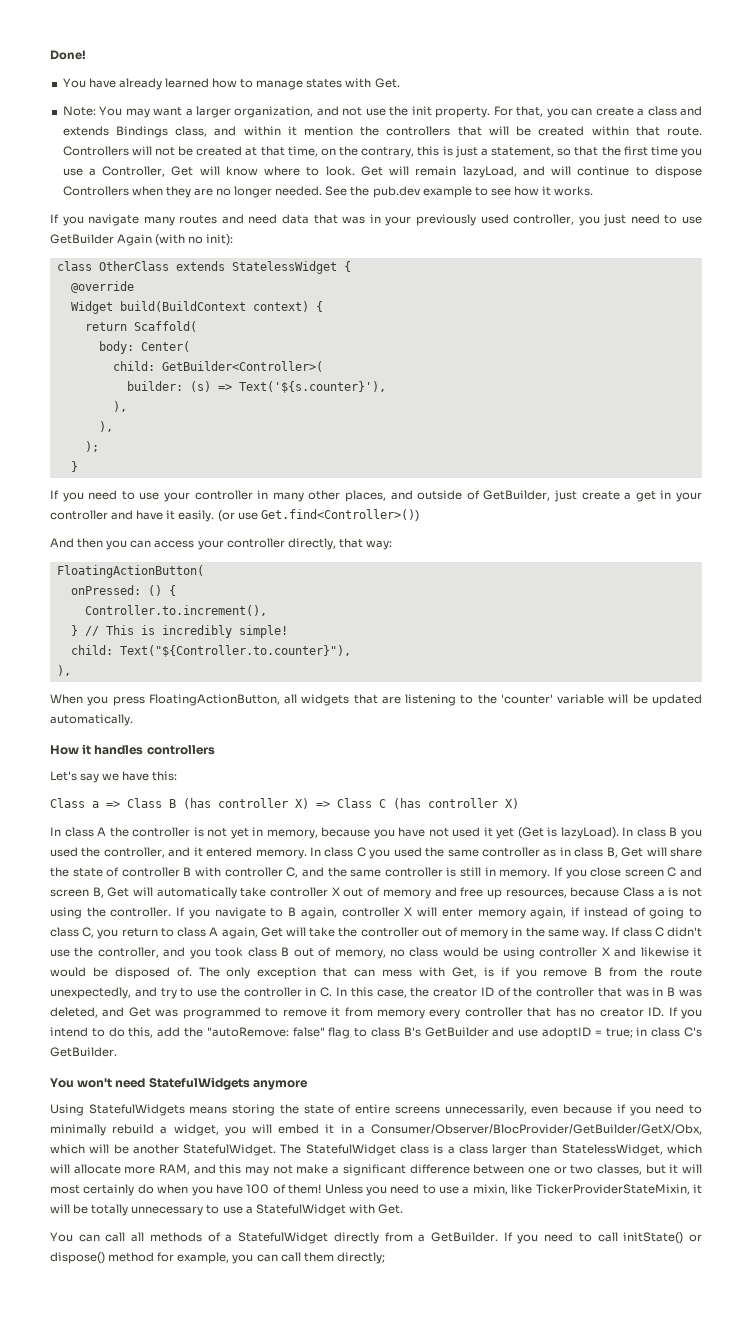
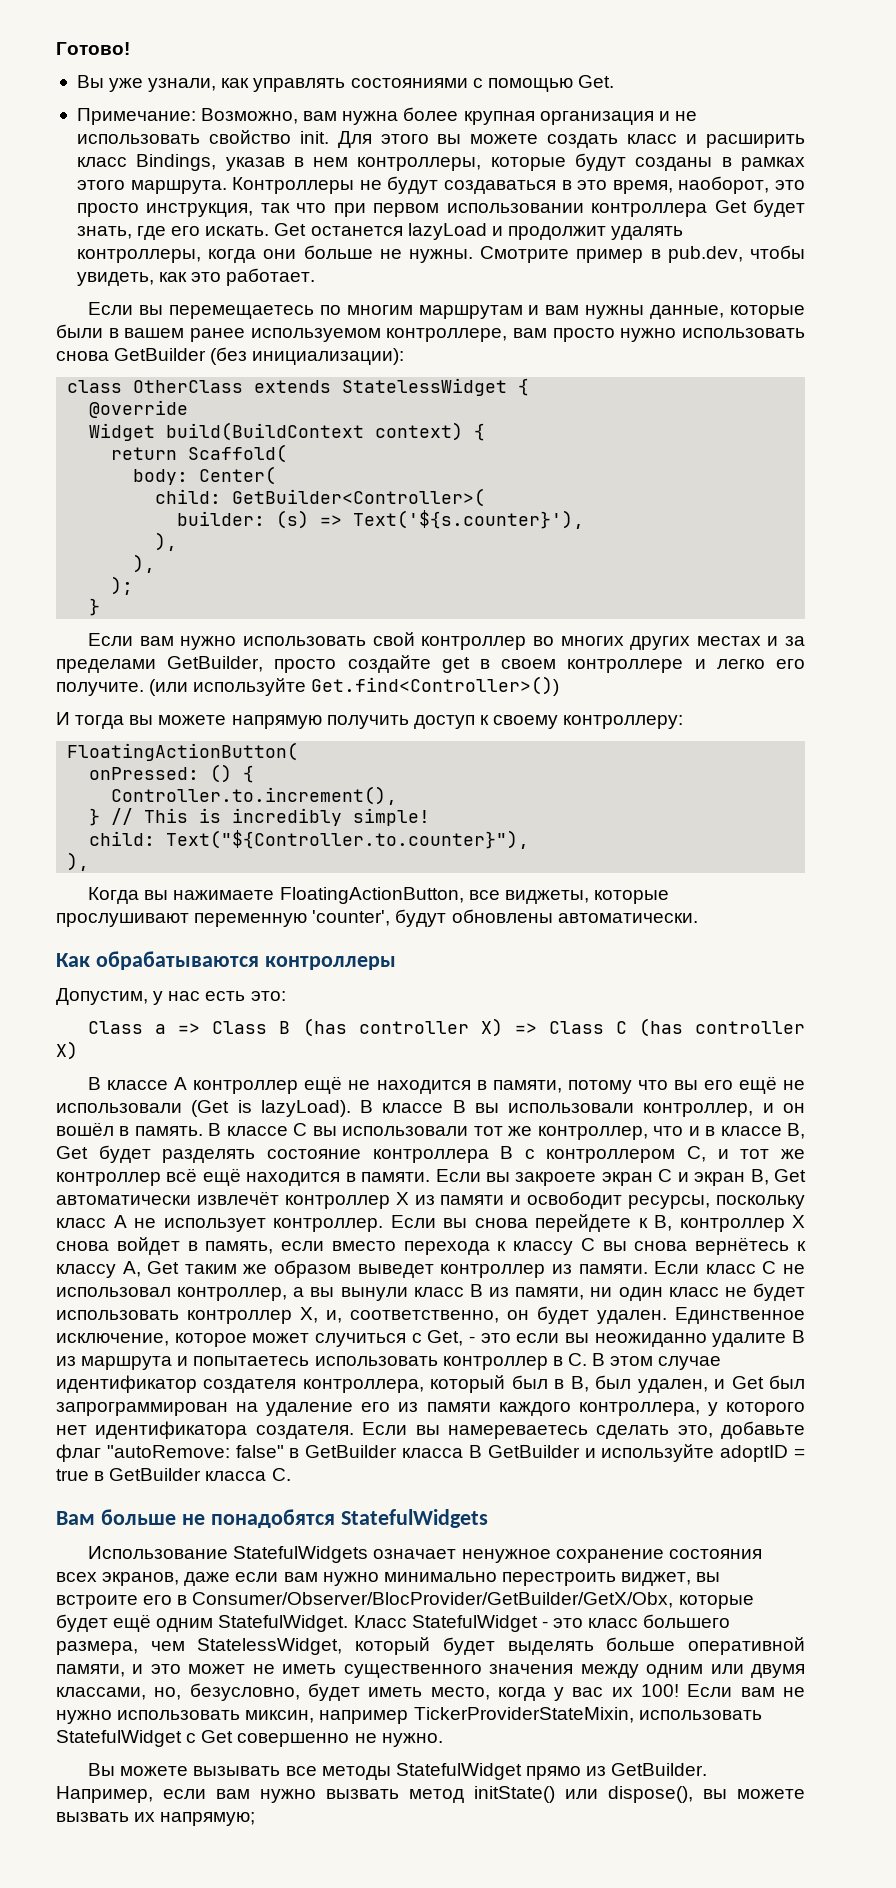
[50,50,86,60] [62,78,400,90] [62,106,702,118] [62,126,703,138] [62,146,702,158] [62,166,702,178] [62,186,594,198] [50,214,702,226] [50,234,234,246] Done! // You have already learned how to manage states with Get. // Note: You may want a larger organization, and not use the init property. For that, you can create a class and extends Bindings class, and within it mention the controllers that will be created within that route. Controllers will not be created at that time, on the contrary, this is just a statement, so that the first time you use a Controller, Get will know where to look. Get will remain lazyLoad, and will continue to dispose Controllers when they are no longer needed. See the pub.dev example to see how it works. // If you navigate many routes and need data that was in your previously used controller, you just need to use GetBuilder Again (with no init): -> [56,42,130,55] [76,75,614,92] [76,107,697,125] [76,130,806,148] [76,153,806,171] [76,176,806,194] [76,199,805,217] [76,223,684,240] [76,245,806,263] [76,268,316,286] [88,302,805,319] [56,324,805,342] [56,347,405,365] Готово! // Вы уже узнали, как управлять состояниями с помощью Get. // Примечание: Возможно, вам нужна более крупная организация и не использовать свойство init. Для этого вы можете создать класс и расширить класс Bindings, указав в нем контроллеры, которые будут созданы в рамках этого маршрута. Контроллеры не будут создаваться в это время, наоборот, это просто инструкция, так что при первом использовании контроллера Get будет знать, где его искать. Get останется lazyLoad и продолжит удалять контроллеры, когда они больше не нужны. Смотрите пример в pub.dev, чтобы увидеть, как это работает. // Если вы перемещаетесь по многим маршрутам и вам нужны данные, которые были в вашем ранее используемом контроллере, вам просто нужно использовать снова GetBuilder (без инициализации):
[50,490,703,502] [50,509,419,522] [50,538,392,550] If you need to use your controller in many other places, and outside of GetBuilder, just create a get in your controller and have it easily. (or use Get.find<Controller>()) // And then you can access your controller directly, that way: -> [88,632,805,650] [56,655,805,673] [56,676,560,696] [56,712,684,729] Если вам нужно использовать свой контроллер во многих других местах и за пределами GetBuilder, просто создайте get в своем контроллере и легко его получите. (или используйте Get.find<Controller>()) // И тогда вы можете напрямую получить доступ к своему контроллеру:
[50,694,702,706] [50,714,133,726] [50,744,215,755] [50,771,178,783] When you press FloatingActionButton, all widgets that are listening to the 'counter' variable will be updated automatically. // How it handles controllers // Let's say we have this: -> [88,887,669,904] [56,909,698,927] [56,951,396,970] [56,988,286,1005] Когда вы нажимаете FloatingActionButton, все виджеты, которые прослушивают переменную 'counter', будут обновлены автоматически. // Как обрабатываются контроллеры // Допустим, у нас есть это:
[50,827,702,839] [50,847,703,859] [50,867,702,879] [50,887,703,899] [50,907,702,919] [50,927,703,939] [50,947,702,959] [50,967,703,979] [50,987,702,999] [50,1007,703,1019] [50,1027,702,1039] [50,1047,117,1057] [50,1077,308,1090] [50,1104,703,1116] [50,1124,702,1136] [50,1144,702,1156] [50,1164,703,1176] [50,1184,703,1196] [50,1204,403,1216] [50,1232,702,1244] [50,1252,385,1264] In class A the controller is not yet in memory, because you have not used it yet (Get is lazyLoad). In class B you used the controller, and it entered memory. In class C you used the same controller as in class B, Get will share the state of controller B with controller C, and the same controller is still in memory. If you close screen C and screen B, Get will automatically take controller X out of memory and free up resources, because Class a is not using the controller. If you navigate to B again, controller X will enter memory again, if instead of going to class C, you return to class A again, Get will take the controller out of memory in the same way. If class C didn't use the controller, and you took class B out of memory, no class would be using controller X and likewise it would be disposed of. The only exception that can mess with Get, is if you remove B from the route unexpectedly, and try to use the controller in C. In this case, the creator ID of the controller that was in B was deleted, and Get was programmed to remove it from memory every controller that has no creator ID. If you intend to do this, add the "autoRemove: false" flag to class B's GetBuilder and use adoptID = true; in class C's GetBuilder. // You won't need StatefulWidgets anymore // Using StatefulWidgets means storing the state of entire screens unnecessarily, even because if you need to minimally rebuild a widget, you will embed it in a Consumer/Observer/BlocProvider/GetBuilder/GetX/Obx, which will be another StatefulWidget. The StatefulWidget class is a class larger than StatelessWidget, which will allocate more RAM, and this may not make a significant difference between one or two classes, but it will most certainly do when you have 100 of them! Unless you need to use a mixin, like TickerProviderStateMixin, it will be totally unnecessary to use a StatefulWidget with Get. // You can call all methods of a StatefulWidget directly from a GetBuilder. If you need to call initState() or dispose() method for example, you can call them directly; -> [88,1076,806,1094] [56,1100,805,1117] [56,1122,805,1140] [56,1145,805,1163] [56,1168,807,1186] [56,1191,806,1209] [56,1214,805,1232] [56,1237,807,1255] [56,1260,806,1278] [56,1283,805,1301] [56,1306,805,1324] [56,1330,806,1347] [56,1353,722,1370] [56,1375,806,1393] [56,1402,805,1416] [56,1421,805,1439] [56,1444,806,1462] [56,1468,291,1481] [56,1509,488,1528] [88,1546,762,1563] [56,1572,721,1586] [56,1592,754,1609] [56,1614,731,1632] [56,1637,805,1655] [56,1664,806,1678] [56,1683,805,1701] [56,1707,762,1724] [56,1730,443,1747] [88,1763,708,1780] [56,1786,805,1803] [56,1812,256,1826] В классе A контроллер ещё не находится в памяти, потому что вы его ещё не использовали (Get is lazyLoad). В классе B вы использовали контроллер, и он вошёл в память. В классе C вы использовали тот же контроллер, что и в классе B, Get будет разделять состояние контроллера B с контроллером C, и тот же контроллер всё ещё находится в памяти. Если вы закроете экран C и экран B, Get автоматически извлечёт контроллер X из памяти и освободит ресурсы, поскольку класс A не использует контроллер. Если вы снова перейдете к B, контроллер X снова войдет в память, если вместо перехода к классу C вы снова вернётесь к классу A, Get таким же образом выведет контроллер из памяти. Если класс C не использовал контроллер, а вы вынули класс B из памяти, ни один класс не будет использовать контроллер X, и, соответственно, он будет удален. Единственное исключение, которое может случиться с Get, - это если вы неожиданно удалите B из маршрута и попытаетесь использовать контроллер в C. В этом случае идентификатор создателя контроллера, который был в B, был удален, и Get был запрограммирован на удаление его из памяти каждого контроллера, у которого нет идентификатора создателя. Если вы намереваетесь сделать это, добавьте флаг "autoRemove: false" в GetBuilder класса B GetBuilder и используйте adoptID = true в GetBuilder класса C. // Вам больше не понадобятся StatefulWidgets // Использование StatefulWidgets означает ненужное сохранение состояния всех экранов, даже если вам нужно минимально перестроить виджет, вы встроите его в Consumer/Observer/BlocProvider/GetBuilder/GetX/Obx, которые будет ещё одним StatefulWidget. Класс StatefulWidget - это класс большего размера, чем StatelessWidget, который будет выделять больше оперативной памяти, и это может не иметь существенного значения между одним или двумя классами, но, безусловно, будет иметь место, когда у вас их 100! Если вам не нужно использовать миксин, например TickerProviderStateMixin, использовать StatefulWidget с Get совершенно не нужно. // Вы можете вызывать все методы StatefulWidget прямо из GetBuilder. Например, если вам нужно вызвать метод initState() или dispose(), вы можете вызвать их напрямую;

